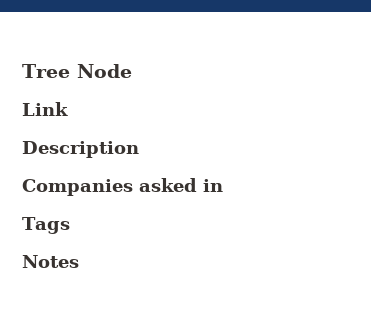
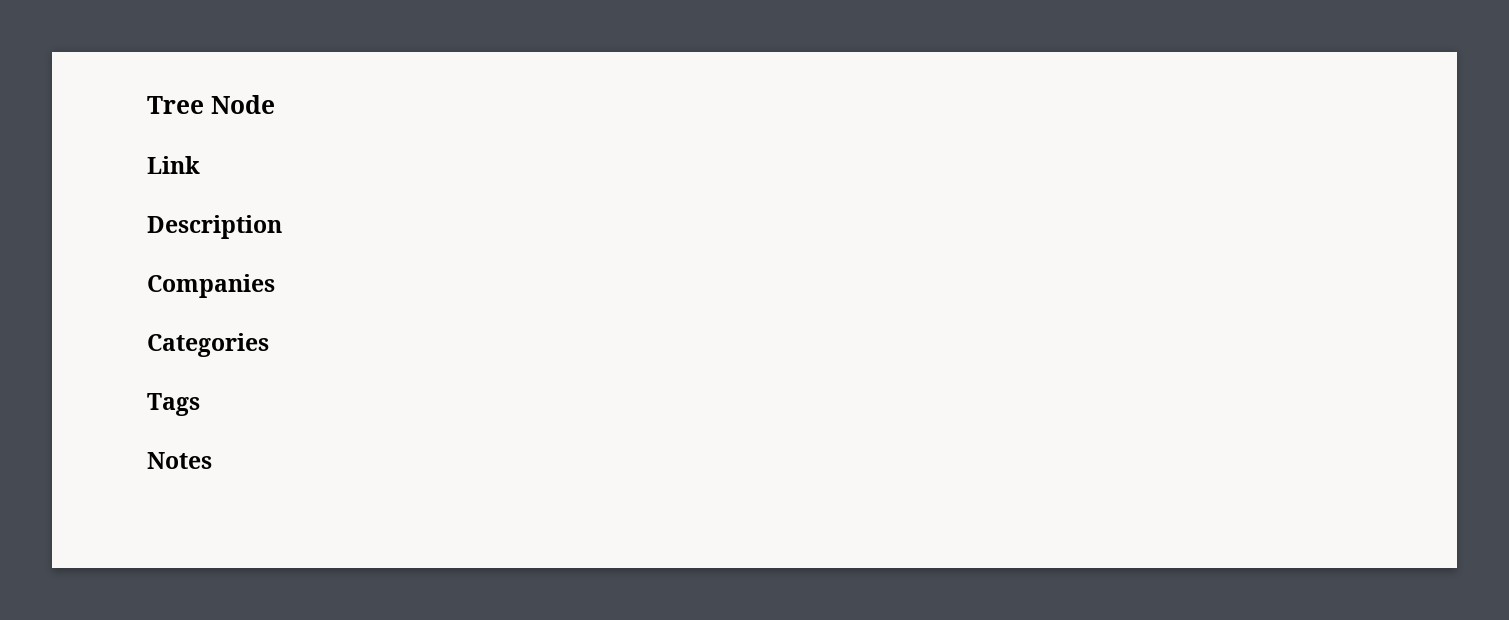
[139,178,223,192] asked in -> [147,333,269,357] // Categories

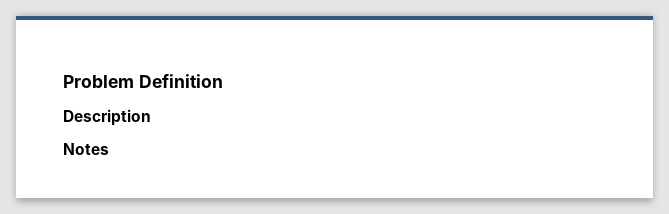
[147,95,275,114] [147,156,200,174] [147,215,282,239] [147,274,275,298] [147,333,269,357] [147,393,200,416] Tree Node // Link // Description // Companies // Categories // Tags -> [63,74,223,88] [63,109,151,126] Problem Definition // Description

